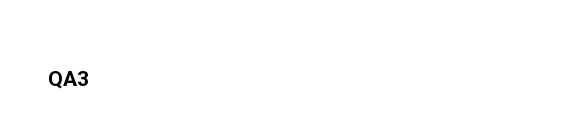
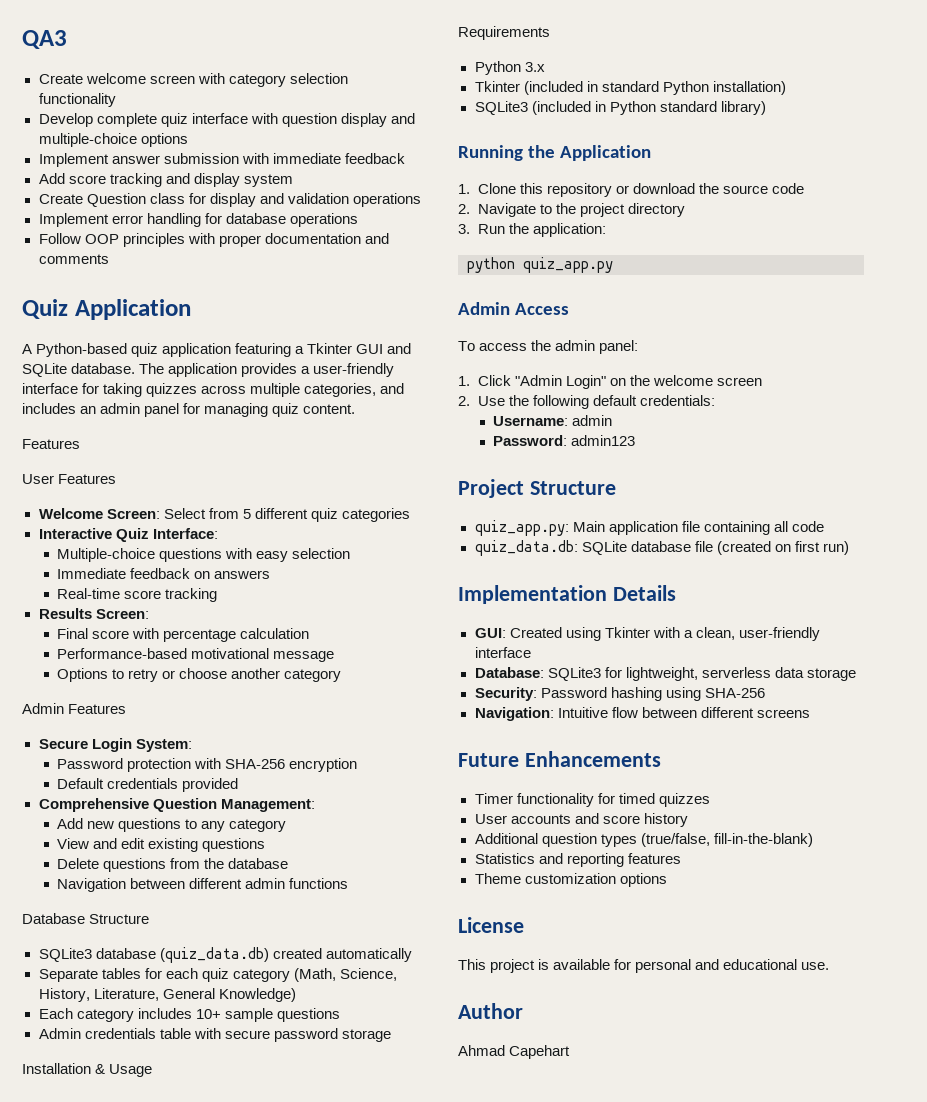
(89, 80) none -> [38,73,348,87] [38,93,116,107] [38,113,415,127] [38,133,188,147] [38,153,405,167] [38,173,293,187] [38,193,421,207] [38,213,358,227] [38,233,389,247] [38,254,109,264] [22,299,191,320] [22,343,412,357] [22,363,395,377] [22,383,405,397] [22,403,356,417] [22,439,80,449] [22,474,117,484] [38,508,410,522] [38,528,218,542] [57,548,351,562] [57,568,271,579] [57,588,218,602] [38,608,149,619] [57,628,310,642] [57,648,335,662] [57,668,342,682] [22,703,127,714] [38,738,192,752] [57,758,358,772] [57,778,239,792] [38,798,315,812] [57,818,287,832] [57,838,266,852] [57,858,289,872] [57,878,349,892] [22,913,150,924] [38,947,412,963] [38,968,397,982] [38,988,296,1002] [38,1008,340,1022] [38,1028,391,1042] [22,1063,153,1077] [458,26,550,40] [474,61,545,75] [474,81,786,95] [474,101,766,115] [458,145,651,161] [458,183,804,197] [458,203,685,217] [458,223,606,237] [467,257,613,273] [458,302,569,315] [458,340,639,354] [458,375,762,389] [458,395,715,409] [493,415,613,426] [493,435,636,446] [458,479,616,498] [474,520,824,536] [474,540,849,556] [458,585,676,604] [474,627,820,641] [474,647,531,658] [474,667,856,681] [474,687,765,701] [474,707,810,721] [458,751,661,767] [474,793,710,807] [474,813,688,827] [474,833,813,847] [474,853,681,867] [474,873,667,887] [458,917,524,933] [458,959,830,973] [458,1003,523,1019] [458,1045,571,1059] // Create welcome screen with category selection functionality // Develop complete quiz interface with question display and multiple-choice options // Implement answer submission with immediate feedback // Add score tracking and display system // Create Question class for display and validation operations // Implement error handling for database operations // Follow OOP principles with proper documentation and comments // Quiz Application // A Python-based quiz application featuring a Tkinter GUI and SQLite database. The application provides a user-friendly interface for taking quizzes across multiple categories, and includes an admin panel for managing quiz content. // Features // User Features // Welcome Screen: Select from 5 different quiz categories // Interactive Quiz Interface: // Multiple-choice questions with easy selection // Immediate feedback on answers // Real-time score tracking // Results Screen: // Final score with percentage calculation // Performance-based motivational message // Options to retry or choose another category // Admin Features // Secure Login System: // Password protection with SHA-256 encryption // Default credentials provided // Comprehensive Question Management: // Add new questions to any category // View and edit existing questions // Delete questions from the database // Navigation between different admin functions // Database Structure // SQLite3 database (quiz_data.db) created automatically // Separate tables for each quiz category (Math, Science, History, Literature, General Knowledge) // Each category includes 10+ sample questions // Admin credentials table with secure password storage // Installation & Usage // Requirements // Python 3.x // Tkinter (included in standard Python installation) // SQLite3 (included in Python standard library) // Running the Application // 1. Clone this repository or download the source code // 2. Navigate to the project directory // 3. Run the application: // python quiz_app.py // Admin Access // To access the admin panel: // 1. Click "Admin Login" on the welcome screen // 2. Use the following default credentials: // Username: admin // Password: admin123 // Project Structure // quiz_app.py: Main application file containing all code // quiz_data.db: SQLite database file (created on first run) // Implementation Details // GUI: Created using Tkinter with a clean, user-friendly interface // Database: SQLite3 for lightweight, serverless data storage // Security: Password hashing using SHA-256 // Navigation: Intuitive flow between different screens // Future Enhancements // Timer functionality for timed quizzes // User accounts and score history // Additional question types (true/false, fill-in-the-blank) // Statistics and reporting features // Theme customization options // License // This project is available for personal and educational use. // Author // Ahmad Capehart

